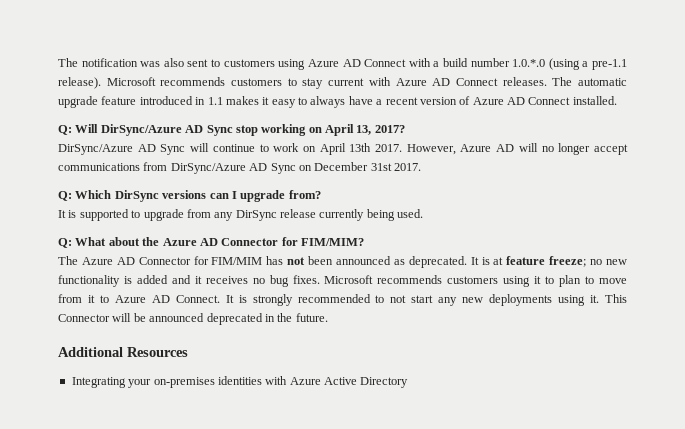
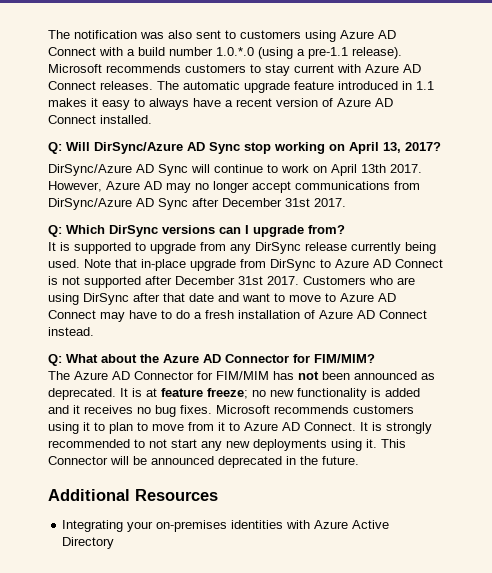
[518,143,538,152] will -> [166,183,191,193] may
[298,165,312,171] on -> [192,198,219,207] after
(424, 213) none -> [84,259,443,271] [48,276,415,288] [48,293,396,305] [48,310,427,322] [48,327,94,336] Note that in-place upgrade from DirSync to Azure AD Connect is not supported after December 31st 2017. Customers who are using DirSync after that date and want to move to Azure AD Connect may have to do a fresh installation of Azure AD Connect instead.

